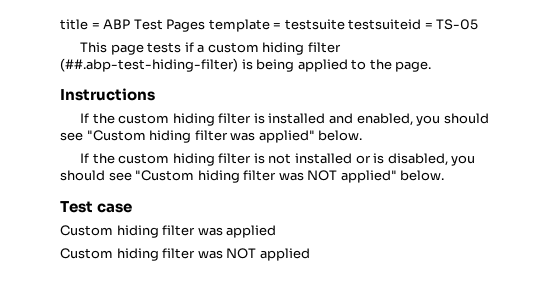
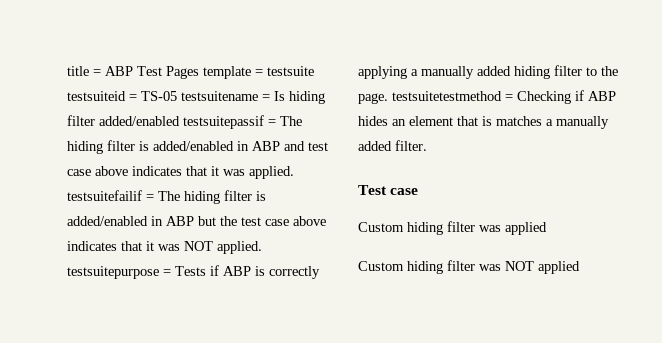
[80,42,341,55] [60,58,432,72] [60,88,155,101] [80,113,489,126] [60,130,363,143] [80,153,476,166] [60,170,445,183] // This page tests if a custom hiding filter (##.abp-test-hiding-filter) is being applied to the page. // Instructions // If the custom hiding filter is installed and enabled, you should see "Custom hiding filter was applied" below. // If the custom hiding filter is not installed or is disabled, you should see "Custom hiding filter was NOT applied" below. -> [181,91,325,104] [67,115,302,129] [67,140,328,154] [67,166,294,179] [67,190,266,204] [67,216,326,226] [67,241,262,254] [67,265,320,279] [358,65,618,79] [358,90,616,104] [358,116,609,129] [358,140,427,151] testsuitename = Is hiding filter added/enabled testsuitepassif = The hiding filter is added/enabled in ABP and test case above indicates that it was applied. testsuitefailif = The hiding filter is added/enabled in ABP but the test case above indicates that it was NOT applied. testsuitepurpose = Tests if ABP is correctly applying a manually added hiding filter to the page. testsuitetestmethod = Checking if ABP hides an element that is matches a manually added filter.

